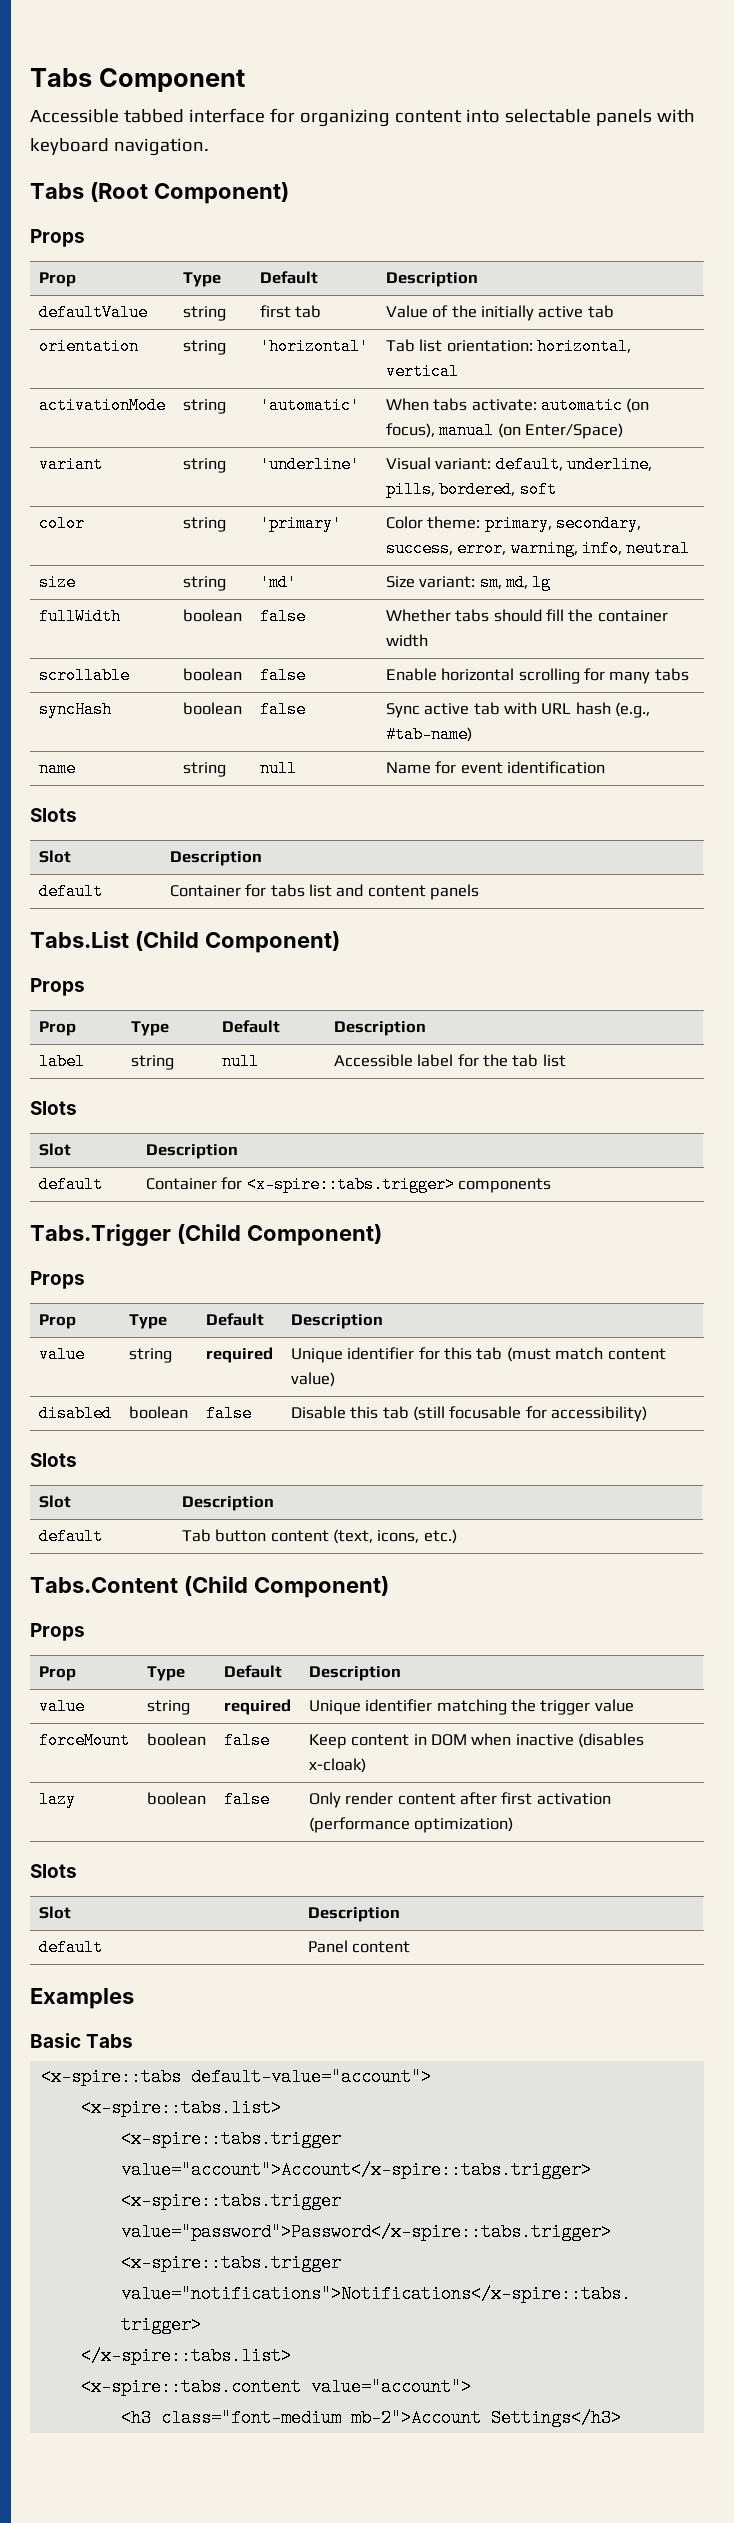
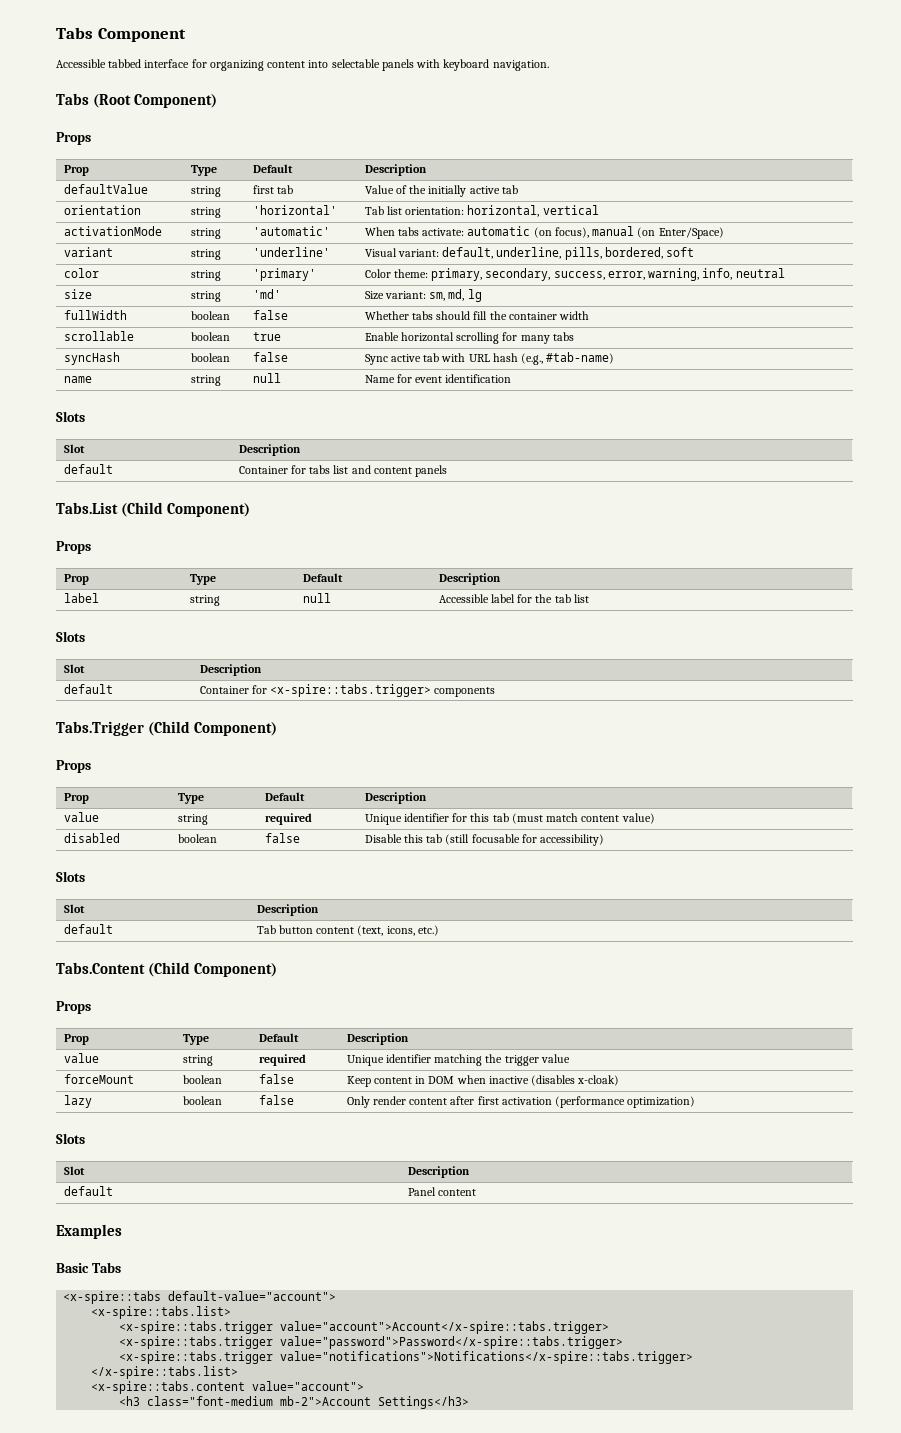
[259,667,306,684] false -> [252,332,281,341] true

